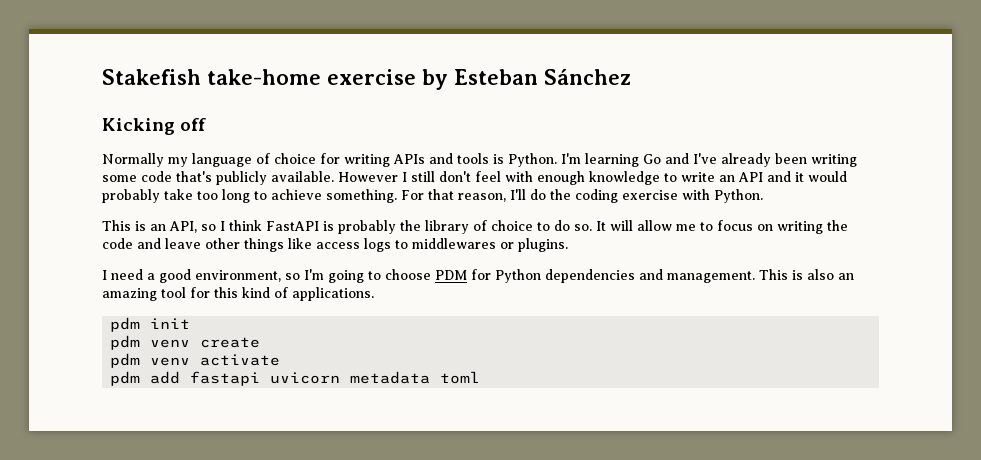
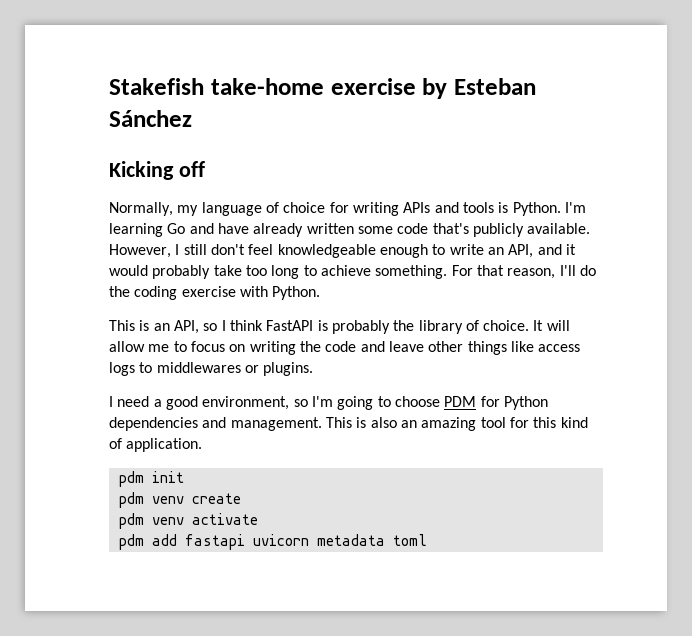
[102,153,164,167] Normally -> [109,202,173,216] Normally,
[693,153,857,167] I've already been writing -> [217,223,354,237] have already written
[338,172,398,182] However -> [109,244,171,258] However,
[505,171,660,185] with enough knowledge -> [277,244,428,258] knowledgeable enough
[738,172,763,182] API -> [508,244,534,258] API,
[491,220,592,231] choice to do so. -> [483,320,530,331] choice.
[292,287,374,301] applications. -> [126,438,203,452] application.

